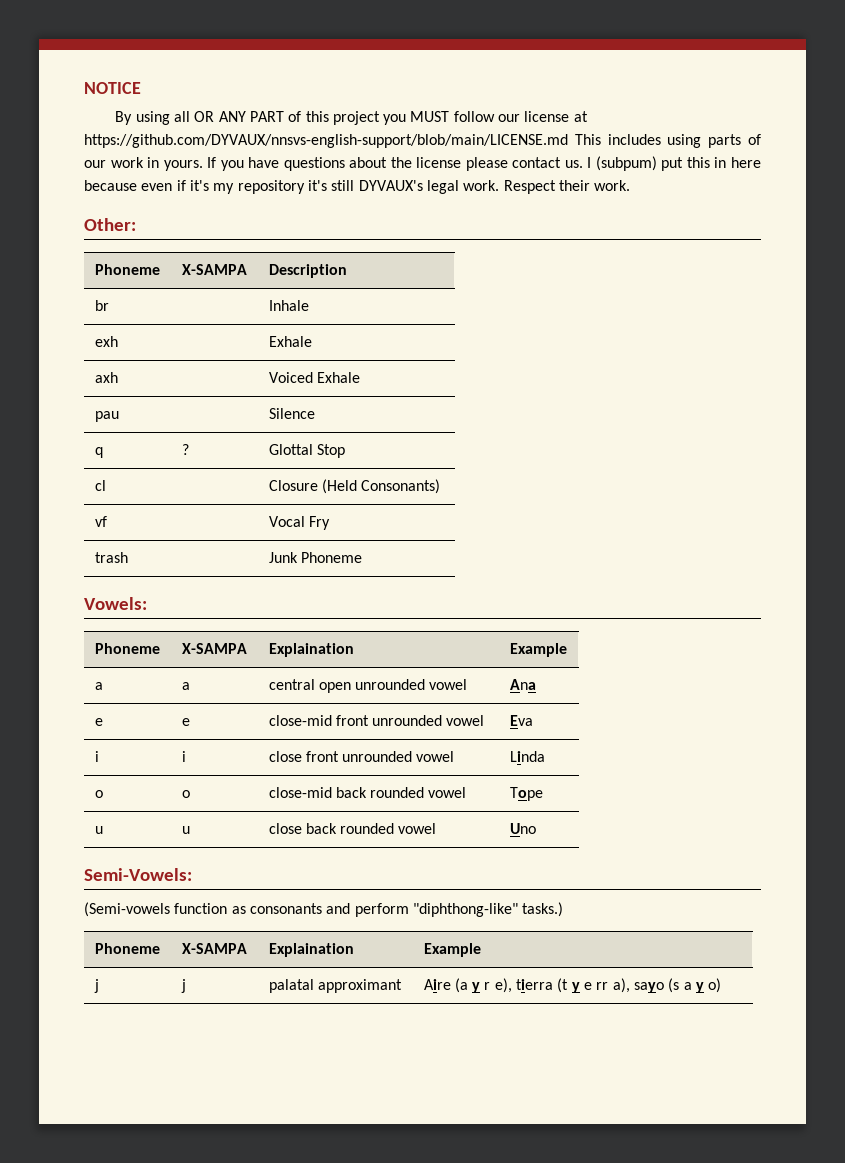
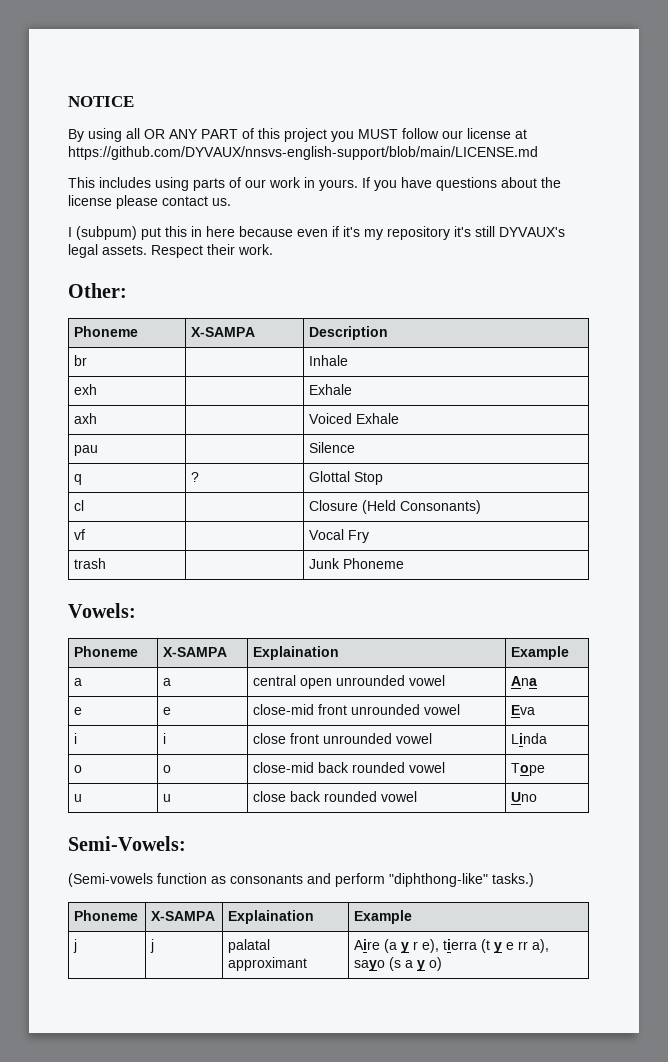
(568, 141) none -> (538, 153) //
(583, 164) none -> (231, 202) //
[463,180,500,191] work. -> [102,245,147,255] assets.

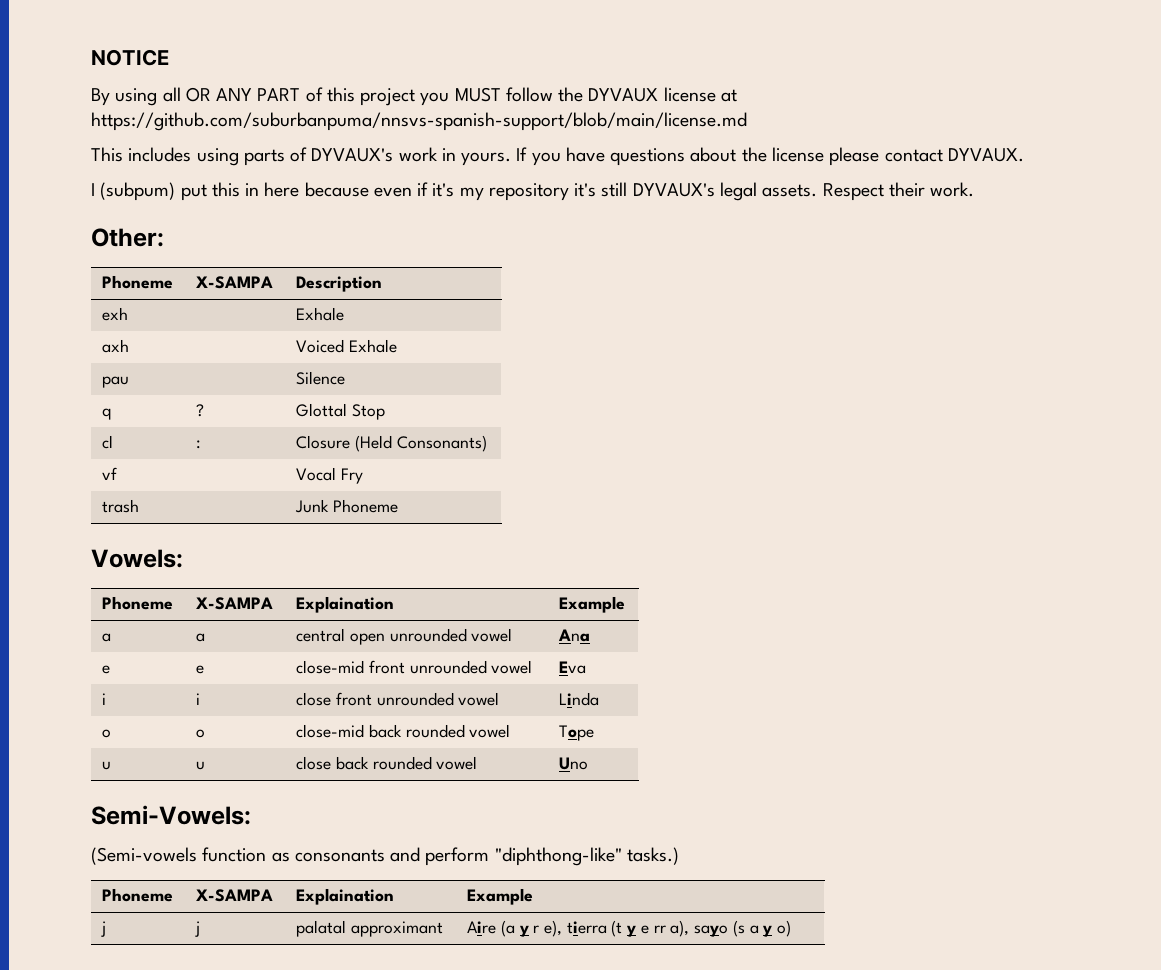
[442,130,463,139] our -> [558,87,659,102] the DYVAUX
[68,146,538,160] https://github.com/DYVAUX/nnsvs-english-support/blob/main/LICENSE.md -> [91,112,747,131] https://github.com/suburbanpuma/nnsvs-spanish-support/blob/main/license.md
[245,179,266,188] our -> [311,148,394,162] DYVAUX's
[212,198,231,206] us. -> [947,148,1024,162] DYVAUX.
[74,355,88,366] [309,355,349,366] // br | | Inhale -> (383, 284) none
(85, 505) none -> [196,440,202,449] :

